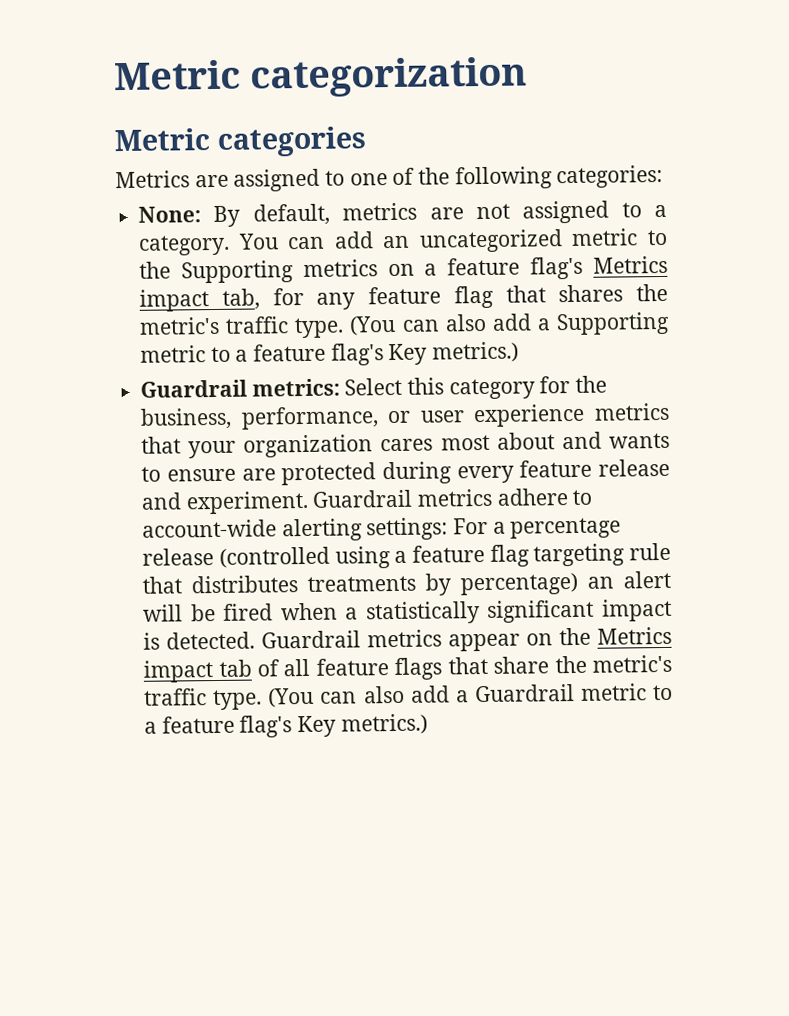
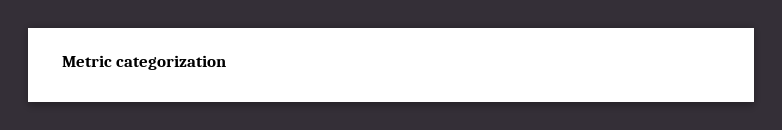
[114,126,367,157] [115,164,664,192] [138,200,667,228] [138,228,668,256] [139,255,668,284] [139,283,668,312] [139,311,670,339] [140,341,520,366] [140,375,608,400] [140,402,670,430] [141,431,670,459] [141,458,670,486] [141,488,593,515] [142,517,622,542] [142,542,671,569] [142,570,671,596] [143,598,672,625] [143,626,672,652] [143,654,672,683] [144,683,674,711] [144,713,428,738] // Metric categories // Metrics are assigned to one of the following categories: // None: By default, metrics are not assigned to a category. You can add an uncategorized metric to the Supporting metrics on a feature flag's Metrics impact tab, for any feature flag that shares the metric's traffic type. (You can also add a Supporting metric to a feature flag's Key metrics.) // Guardrail metrics: Select this category for the business, performance, or user experience metrics that your organization cares most about and wants to ensure are protected during every feature release and experiment. Guardrail metrics adhere to account-wide alerting settings: For a percentage release (controlled using a feature flag targeting rule that distributes treatments by percentage) an alert will be fired when a statistically significant impact is detected. Guardrail metrics appear on the Metrics impact tab of all feature flags that share the metric's traffic type. (You can also add a Guardrail metric to a feature flag's Key metrics.) -> (227, 62) none

